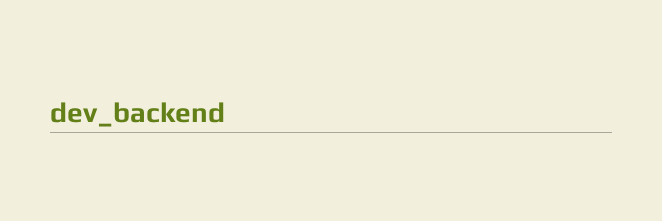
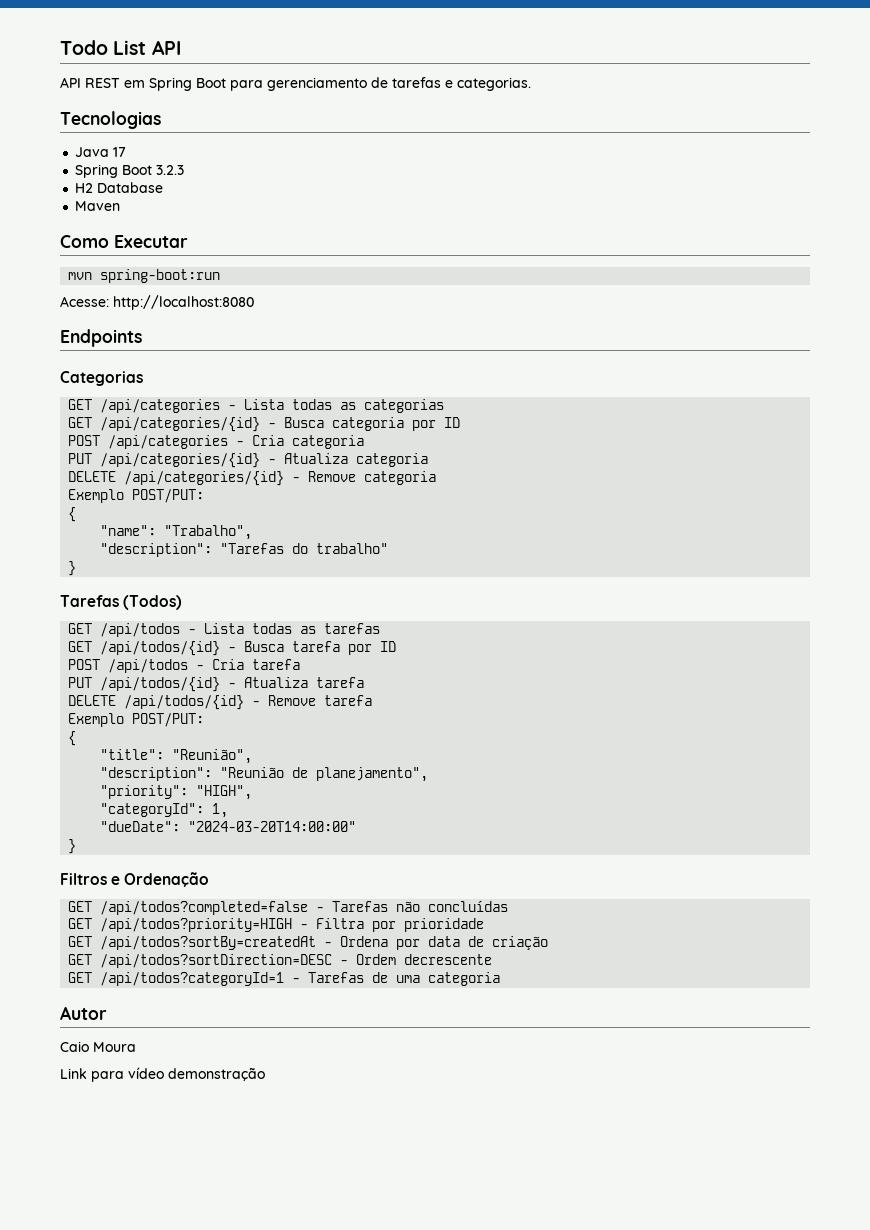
[50,102,225,127] dev_backend -> [60,40,181,55] [60,77,531,91] [60,111,161,129] [75,147,127,157] [75,164,185,178] [75,182,164,193] [75,201,121,211] [60,235,188,248] [68,269,221,283] [60,295,254,310] [60,329,142,347] [60,371,143,386] [68,399,445,413] [68,417,461,432] [68,435,365,449] [68,453,429,468] [68,471,437,486] [68,489,205,503] [68,507,77,522] [100,525,253,540] [100,543,389,557] [68,561,77,576] [60,595,183,610] [68,623,381,637] [68,641,397,656] [68,659,301,673] [68,677,365,692] [68,695,373,710] [68,713,205,727] [68,731,77,746] [100,749,253,764] [100,767,429,782] [100,785,253,800] [100,803,229,818] [100,821,357,832] [68,839,77,854] [60,872,210,887] [68,900,509,915] [68,918,485,932] [68,936,549,950] [68,954,493,968] [68,972,501,986] [60,1006,107,1020] [60,1041,136,1052] [60,1067,265,1082] Todo List API // API REST em Spring Boot para gerenciamento de tarefas e categorias. // Tecnologias // Java 17 // Spring Boot 3.2.3 // H2 Database // Maven // Como Executar // mvn spring-boot:run // Acesse: http://localhost:8080 // Endpoints // Categorias // GET /api/categories - Lista todas as categorias // GET /api/categories/{id} - Busca categoria por ID // POST /api/categories - Cria categoria // PUT /api/categories/{id} - Atualiza categoria // DELETE /api/categories/{id} - Remove categoria // Exemplo POST/PUT: // { // "name": "Trabalho", // "description": "Tarefas do trabalho" // } // Tarefas (Todos) // GET /api/todos - Lista todas as tarefas // GET /api/todos/{id} - Busca tarefa por ID // POST /api/todos - Cria tarefa // PUT /api/todos/{id} - Atualiza tarefa // DELETE /api/todos/{id} - Remove tarefa // Exemplo POST/PUT: // { // "title": "Reunião", // "description": "Reunião de planejamento", // "priority": "HIGH", // "categoryId": 1, // "dueDate": "2024-03-20T14:00:00" // } // Filtros e Ordenação // GET /api/todos?completed=false - Tarefas não concluídas // GET /api/todos?priority=HIGH - Filtra por prioridade // GET /api/todos?sortBy=createdAt - Ordena por data de criação // GET /api/todos?sortDirection=DESC - Ordem decrescente // GET /api/todos?categoryId=1 - Tarefas de uma categoria // Autor // Caio Moura // Link para vídeo demonstração

